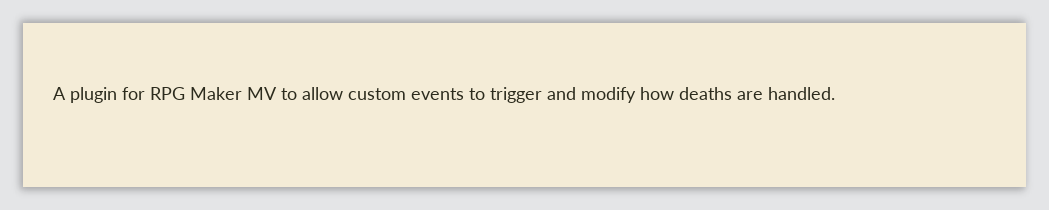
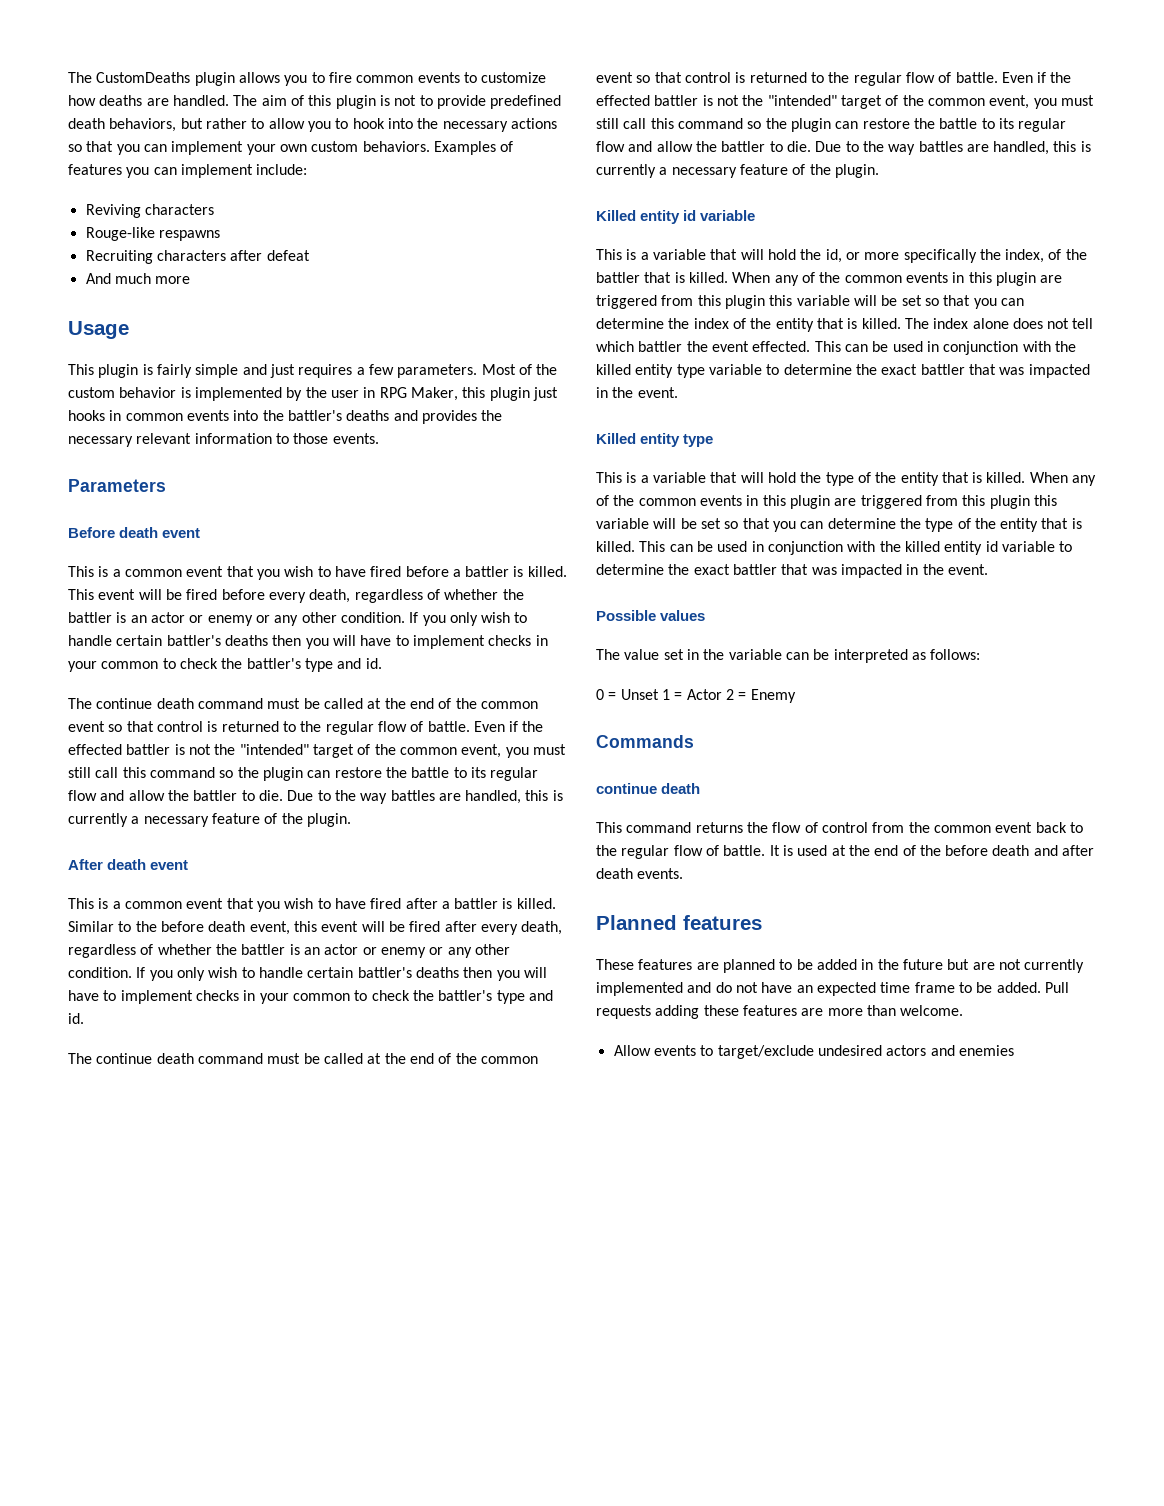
[53,87,835,103] A plugin for RPG Maker MV to allow custom events to trigger and modify how deaths are handled. -> [68,72,547,86] [68,95,562,109] [68,118,557,132] [68,141,514,155] [68,164,308,178] [85,204,214,218] [85,227,220,241] [85,250,310,264] [85,273,191,284] [68,321,129,339] [68,364,558,378] [68,387,558,401] [68,410,503,424] [68,433,379,447] [68,479,166,492] [68,527,201,538] [68,566,567,580] [68,589,524,603] [68,612,528,626] [68,635,548,649] [68,658,382,672] [68,698,538,709] [68,721,544,735] [68,744,566,758] [68,767,539,781] [68,790,563,804] [68,813,351,827] [68,859,189,870] [68,898,556,912] [68,921,563,935] [68,944,510,958] [68,967,547,981] [68,990,553,1004] [68,1013,84,1024] [68,1053,538,1064] [596,72,1072,86] [596,95,1094,109] [596,118,1067,132] [596,141,1091,155] [596,164,879,178] [596,210,756,224] [596,249,1087,263] [596,272,1063,286] [596,295,1024,309] [596,318,1094,332] [596,341,1076,355] [596,364,1090,378] [596,387,678,398] [596,433,714,447] [596,472,1097,486] [596,495,1057,509] [596,518,1082,532] [596,541,1073,555] [596,564,988,578] [596,610,706,621] [596,649,981,663] [596,689,796,703] [596,735,694,748] [596,783,701,794] [596,822,1083,833] [596,845,1095,859] [596,868,684,879] [596,915,762,930] [596,959,1085,973] [596,982,1069,996] [596,1005,964,1019] [613,1045,1014,1059] The CustomDeaths plugin allows you to fire common events to customize how deaths are handled. The aim of this plugin is not to provide predefined death behaviors, but rather to allow you to hook into the necessary actions so that you can implement your own custom behaviors. Examples of features you can implement include: // Reviving characters // Rouge-like respawns // Recruiting characters after defeat // And much more // Usage // This plugin is fairly simple and just requires a few parameters. Most of the custom behavior is implemented by the user in RPG Maker, this plugin just hooks in common events into the battler's deaths and provides the necessary relevant information to those events. // Parameters // Before death event // This is a common event that you wish to have fired before a battler is killed. This event will be fired before every death, regardless of whether the battler is an actor or enemy or any other condition. If you only wish to handle certain battler's deaths then you will have to implement checks in your common to check the battler's type and id. // The continue death command must be called at the end of the common event so that control is returned to the regular flow of battle. Even if the effected battler is not the "intended" target of the common event, you must still call this command so the plugin can restore the battle to its regular flow and allow the battler to die. Due to the way battles are handled, this is currently a necessary feature of the plugin. // After death event // This is a common event that you wish to have fired after a battler is killed. Similar to the before death event, this event will be fired after every death, regardless of whether the battler is an actor or enemy or any other condition. If you only wish to handle certain battler's deaths then you will have to implement checks in your common to check the battler's type and id. // The continue death command must be called at the end of the common event so that control is returned to the regular flow of battle. Even if the effected battler is not the "intended" target of the common event, you must still call this command so the plugin can restore the battle to its regular flow and allow the battler to die. Due to the way battles are handled, this is currently a necessary feature of the plugin. // Killed entity id variable // This is a variable that will hold the id, or more specifically the index, of the battler that is killed. When any of the common events in this plugin are triggered from this plugin this variable will be set so that you can determine the index of the entity that is killed. The index alone does not tell which battler the event effected. This can be used in conjunction with the killed entity type variable to determine the exact battler that was impacted in the event. // Killed entity type // This is a variable that will hold the type of the entity that is killed. When any of the common events in this plugin are triggered from this plugin this variable will be set so that you can determine the type of the entity that is killed. This can be used in conjunction with the killed entity id variable to determine the exact battler that was impacted in the event. // Possible values // The value set in the variable can be interpreted as follows: // 0 = Unset 1 = Actor 2 = Enemy // Commands // continue death // This command returns the flow of control from the common event back to the regular flow of battle. It is used at the end of the before death and after death events. // Planned features // These features are planned to be added in the future but are not currently implemented and do not have an expected time frame to be added. Pull requests adding these features are more than welcome. // Allow events to target/exclude undesired actors and enemies

